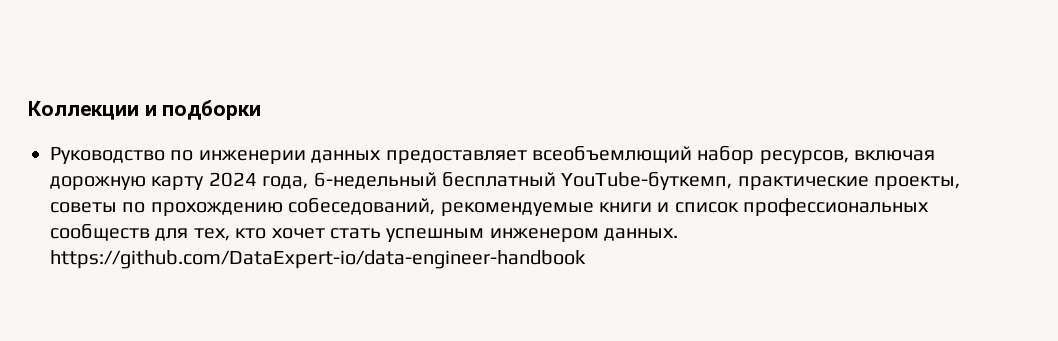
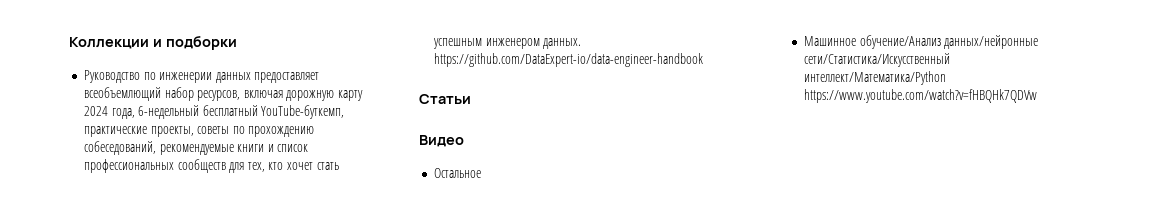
(586, 259) none -> [419,94,471,104] [419,135,464,147] [433,168,481,178] [804,35,1039,49] [804,53,951,67] [804,71,947,85] [804,89,1038,103] // Статьи // Видео // Остальное // Машинное обучение/Анализ данных/нейронные сети/Статистика/Искусственный интеллект/Математика/Python https://www.youtube.com/watch?v=fHBQHk7QDVw

